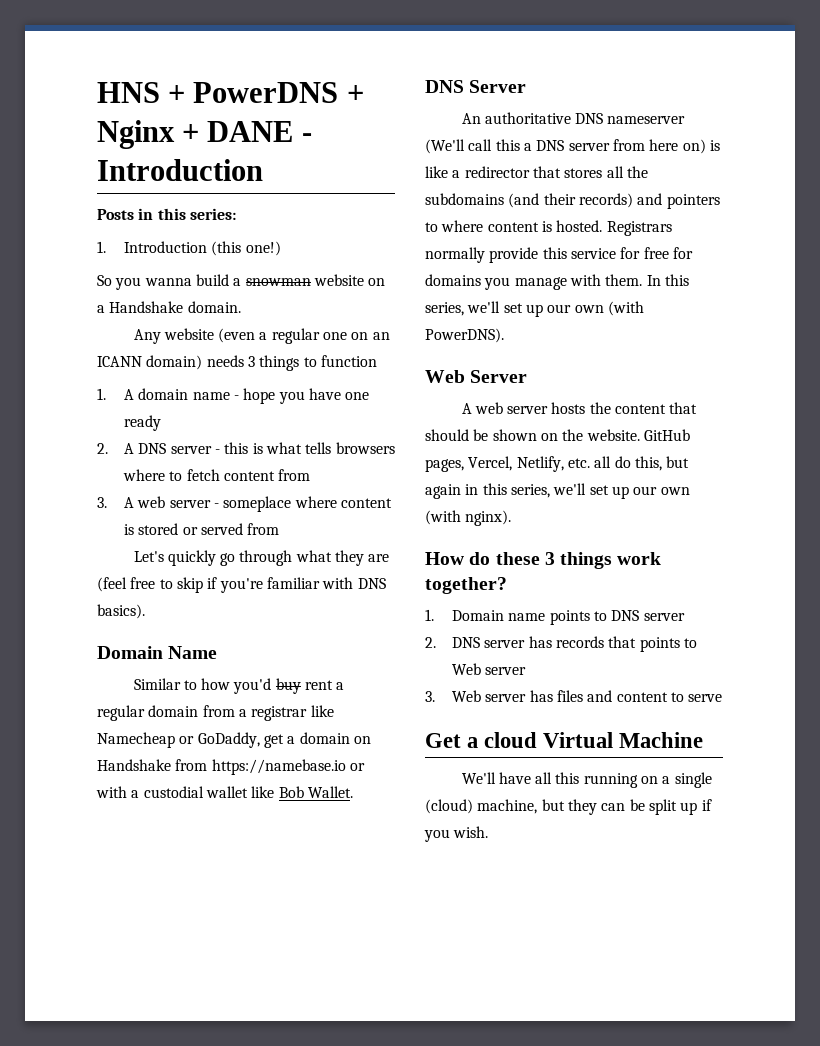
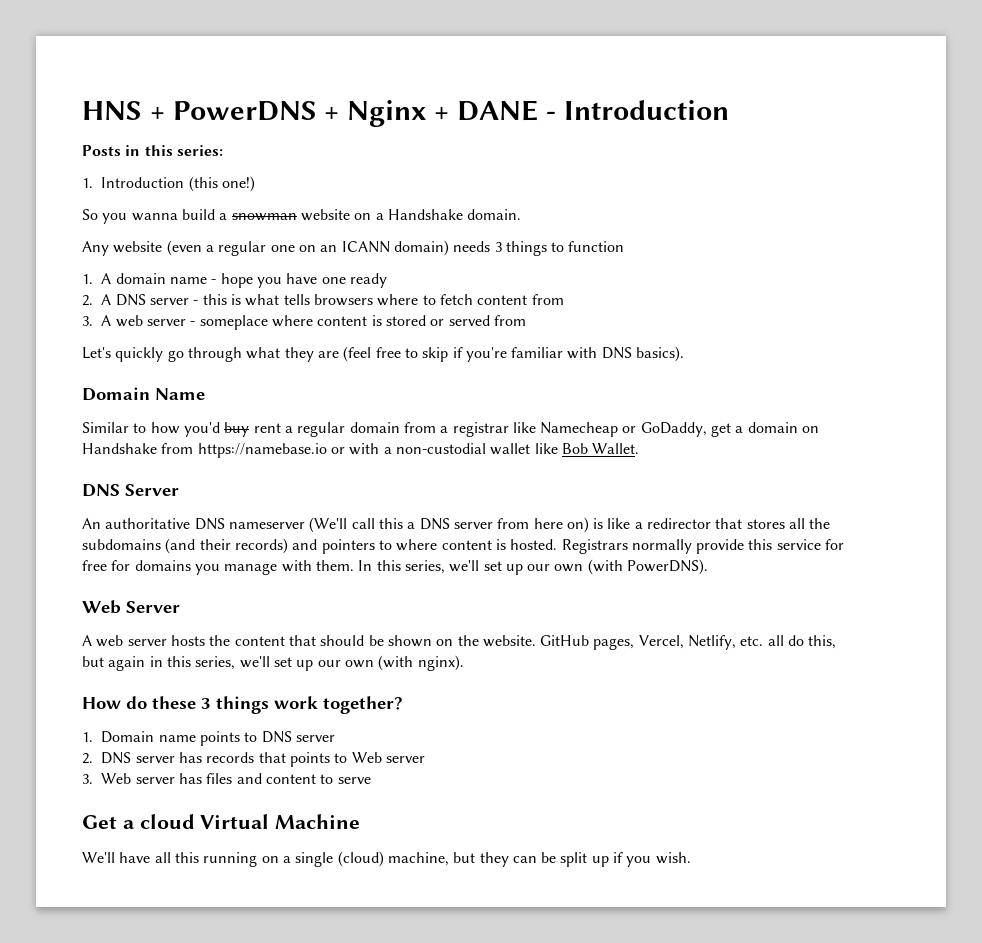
[143,786,204,798] custodial -> [395,443,486,454] non-custodial

